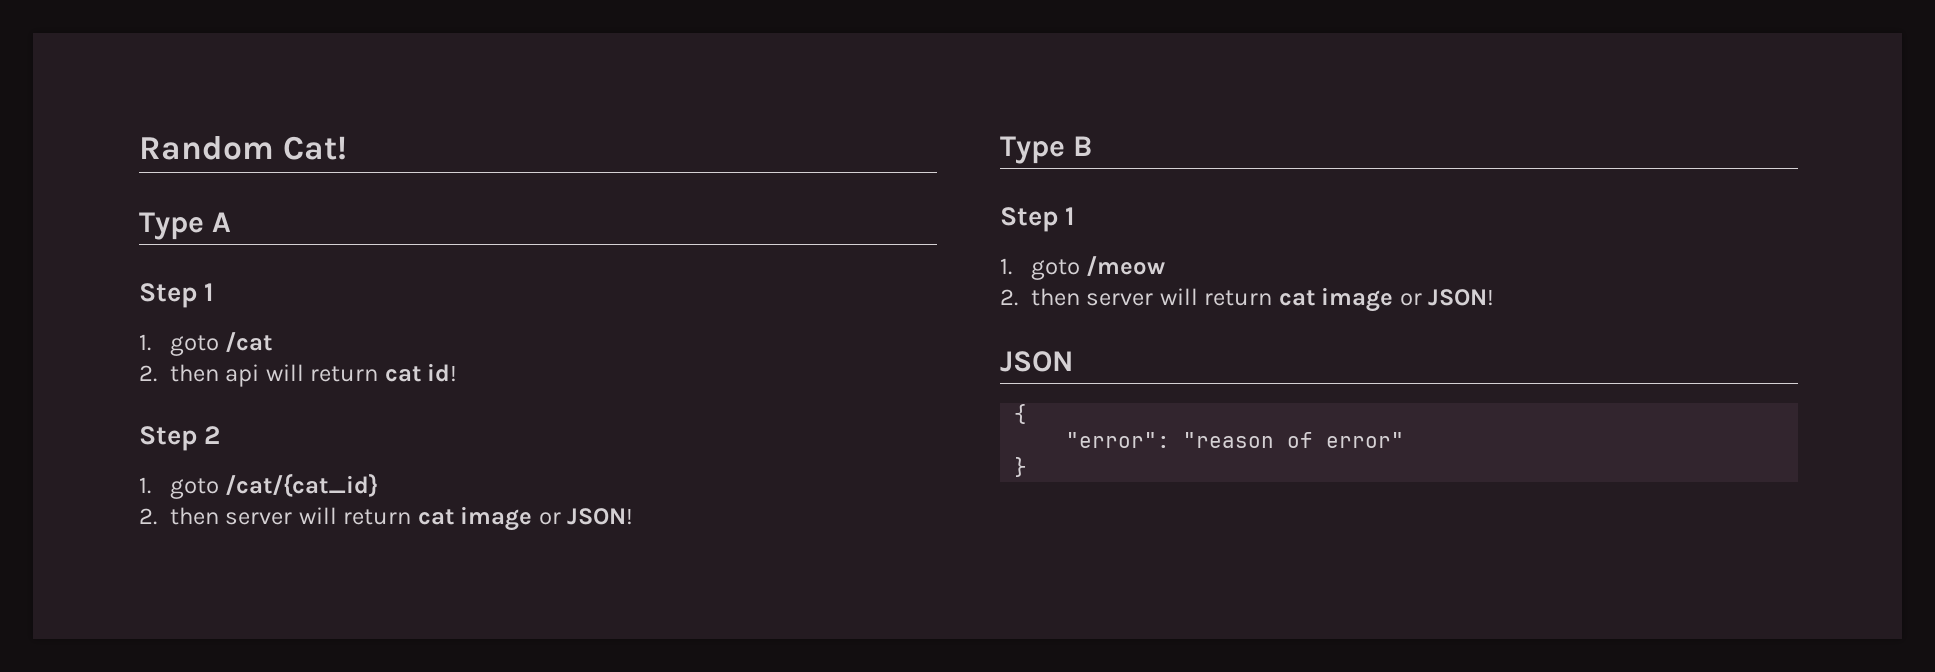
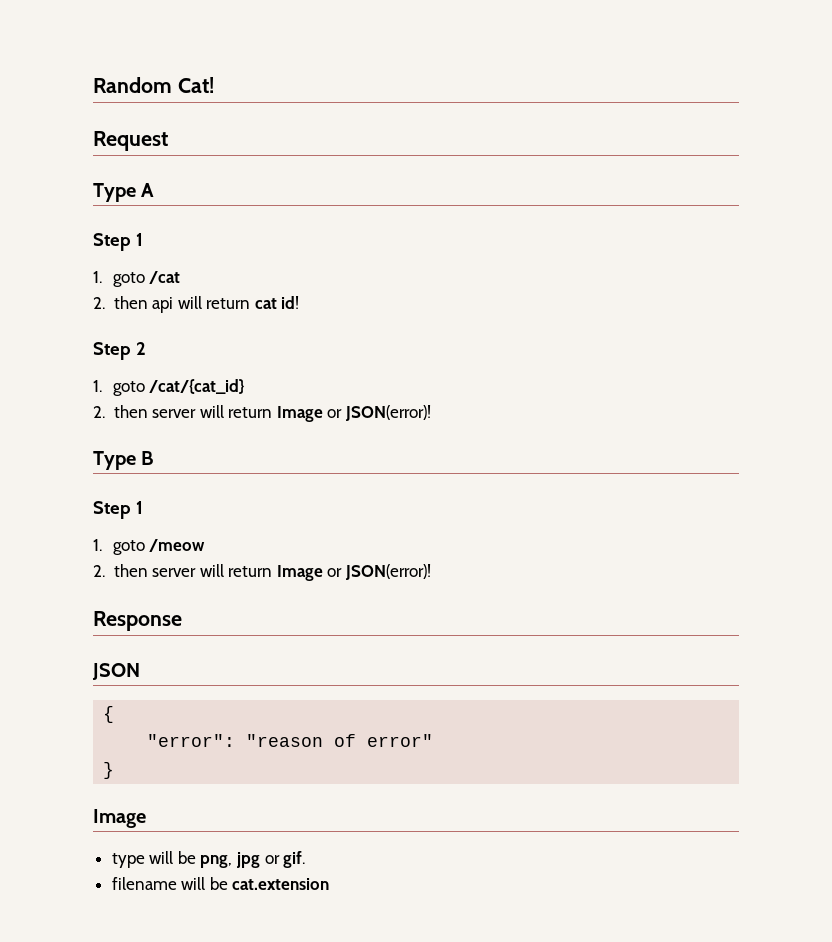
(348, 148) none -> [93,131,168,151] // Request
[417,506,634,531] cat image or JSON! -> [276,405,432,422] Image or JSON(error)!
[1278,287,1495,312] cat image or JSON! -> [276,564,432,581] [93,611,182,631] Image or JSON(error)! // Response
(1028, 467) none -> [93,809,146,828] [111,851,306,868] [111,877,330,890] // Image // type will be png, jpg or gif. // filename will be cat.extension

